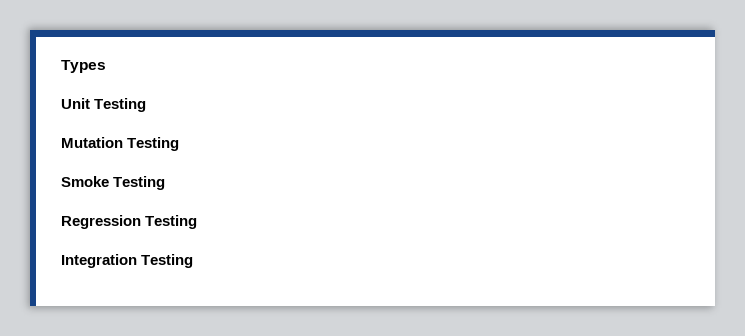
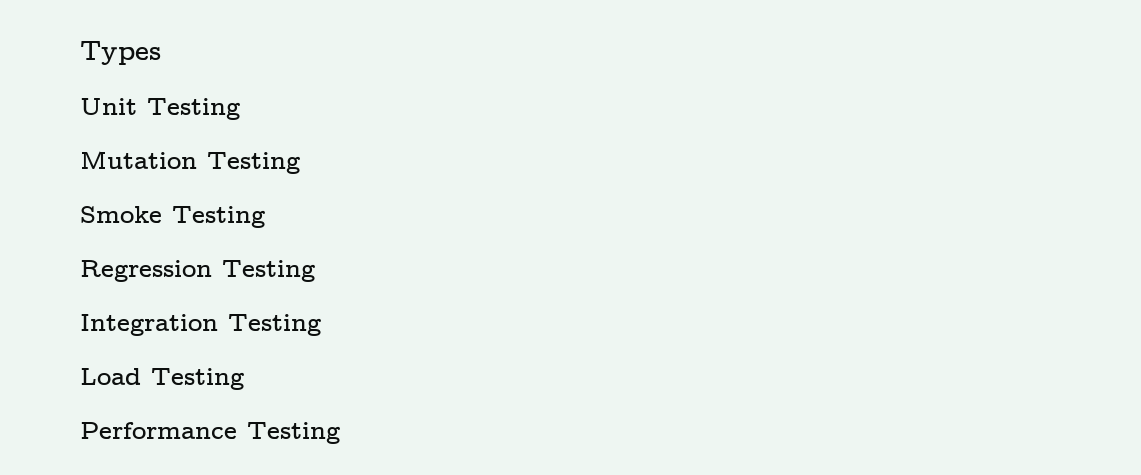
(194, 261) none -> [80,368,244,390] [80,422,340,444] // Load Testing // Performance Testing

